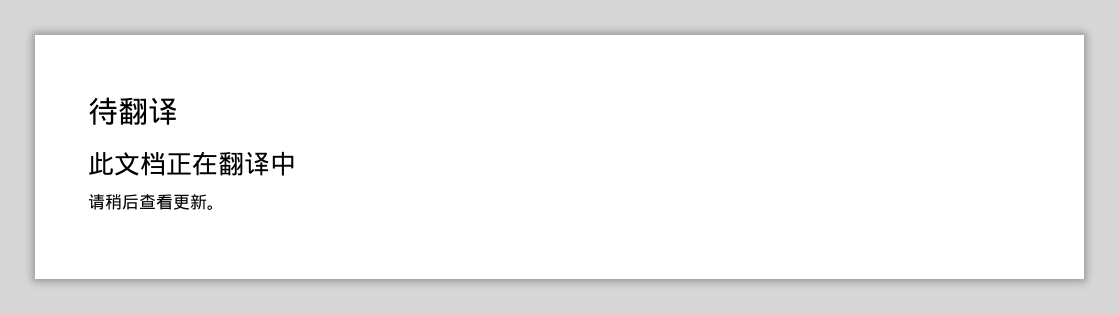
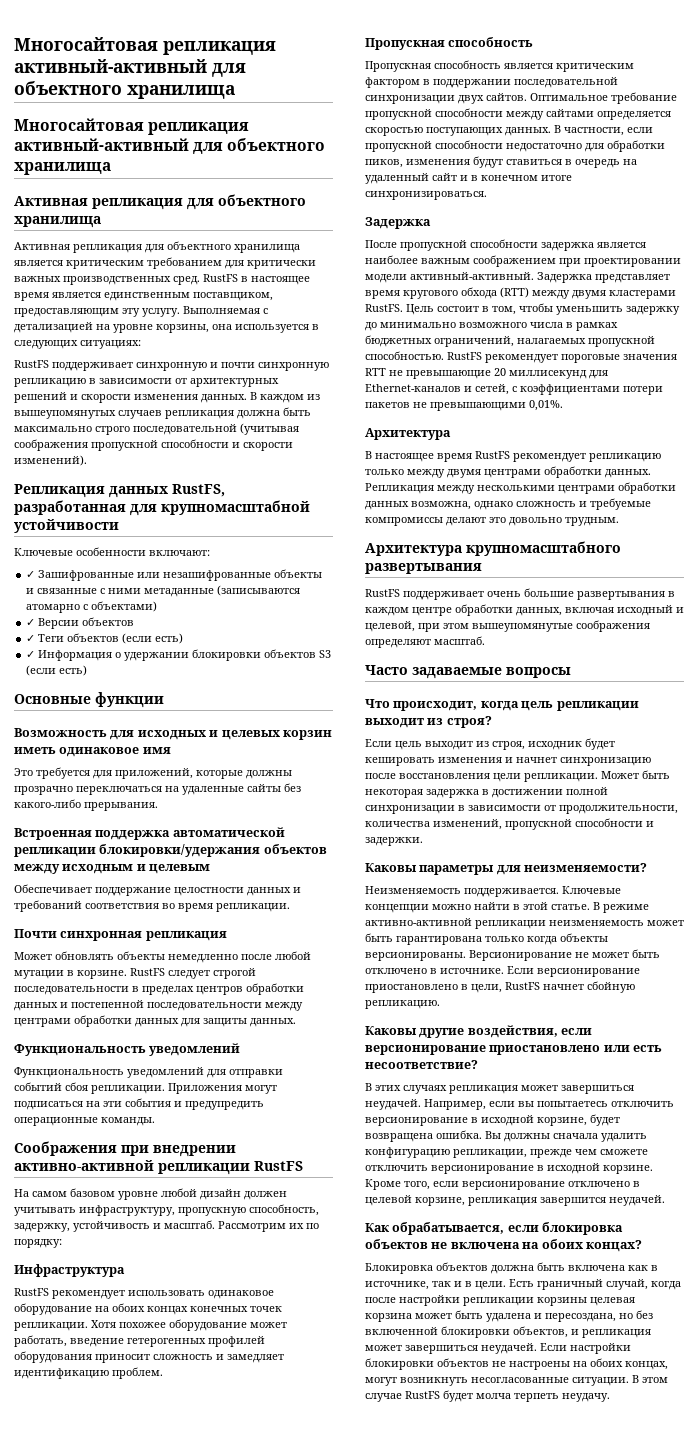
[88,97,178,125] [88,151,296,176] [88,194,224,210] 待翻译 // 此文档正在翻译中 // 请稍后查看更新。 -> [14,37,276,55] [14,59,246,77] [14,81,235,99] [14,118,250,135] [14,138,326,154] [14,162,111,175] [14,194,306,210] [14,216,101,228] [14,241,300,253] [14,257,316,269] [14,274,310,285] [14,292,273,301] [14,306,268,317] [14,322,319,333] [14,340,141,349] [14,360,329,371] [14,378,279,387] [14,392,320,403] [14,407,311,419] [14,423,299,435] [14,439,293,451] [14,455,87,466] [14,484,225,498] [14,500,310,516] [14,519,119,533] [14,547,210,556] [26,569,323,581] [26,585,301,597] [26,601,158,613] [26,617,135,629] [26,633,184,644] [26,649,332,661] [26,665,88,676] [14,692,164,708] [14,728,332,740] [14,747,171,757] [14,767,292,779] [14,783,301,795] [14,799,158,811] [14,827,285,840] [14,844,327,857] [14,864,211,874] [14,884,301,896] [14,900,290,912] [14,929,227,941] [14,951,311,963] [14,968,256,979] [14,983,304,995] [14,1000,303,1011] [14,1015,296,1027] [14,1043,241,1056] [14,1067,283,1078] [14,1082,277,1094] [14,1098,264,1110] [14,1117,155,1126] [14,1141,236,1157] [14,1160,303,1175] [14,1188,287,1200] [14,1204,319,1216] [14,1220,319,1232] [14,1239,62,1248] [14,1264,125,1277] [14,1288,274,1299] [14,1303,282,1315] [14,1319,287,1331] [14,1335,265,1347] [14,1351,284,1363] [14,1367,163,1379] [365,37,534,50] [365,60,634,72] [365,77,618,88] [365,92,677,104] [365,108,671,120] [365,125,653,136] [365,140,665,152] [365,156,637,168] [365,173,572,184] [365,191,487,200] [365,217,431,229] [365,239,646,251] [365,255,681,267] [365,272,670,283] [365,287,676,299] [365,303,680,315] [365,322,618,331] [365,335,655,347] [365,351,677,363] [365,368,608,379] [365,384,663,395] [365,400,563,411] [365,428,451,440] [365,451,661,462] [365,466,651,478] [365,482,676,494] [365,498,651,510] [365,517,619,526] [365,541,621,556] [365,563,482,574] [365,588,675,600] [365,604,684,616] [365,620,650,632] [365,636,485,648] [365,665,571,679] [365,699,639,711] [365,716,492,728] [365,738,615,750] [365,757,651,766] [365,770,670,782] [365,787,608,798] [365,805,678,814] [365,818,654,830] [365,837,423,846] [365,863,648,875] [365,886,621,897] [365,902,649,913] [365,918,684,929] [365,933,608,945] [365,949,660,961] [365,966,640,977] [365,981,635,993] [365,1000,440,1009] [365,1025,593,1038] [365,1045,663,1055] [365,1060,478,1069] [365,1083,634,1094] [365,1099,674,1110] [365,1114,620,1126] [365,1130,647,1142] [365,1147,648,1158] [365,1163,653,1174] [365,1179,640,1190] [365,1195,665,1206] [365,1222,624,1235] [365,1239,642,1252] [365,1262,658,1274] [365,1279,681,1290] [365,1295,635,1306] [365,1310,653,1322] [365,1326,651,1338] [365,1343,631,1354] [365,1358,668,1370] [365,1375,668,1386] [365,1390,610,1402] Многосайтовая репликация активный-активный для объектного хранилища // Многосайтовая репликация активный-активный для объектного хранилища // Активная репликация для объектного хранилища // Активная репликация для объектного хранилища является критическим требованием для критически важных производственных сред. RustFS в настоящее время является единственным поставщиком, предоставляющим эту услугу. Выполняемая с детализацией на уровне корзины, она используется в следующих ситуациях: // RustFS поддерживает синхронную и почти синхронную репликацию в зависимости от архитектурных решений и скорости изменения данных. В каждом из вышеупомянутых случаев репликация должна быть максимально строго последовательной (учитывая соображения пропускной способности и скорости изменений). // Репликация данных RustFS, разработанная для крупномасштабной устойчивости // Ключевые особенности включают: // ✓ Зашифрованные или незашифрованные объекты и связанные с ними метаданные (записываются атомарно с объектами) // ✓ Версии объектов // ✓ Теги объектов (если есть) // ✓ Информация о удержании блокировки объектов S3 (если есть) // Основные функции // Возможность для исходных и целевых корзин иметь одинаковое имя // Это требуется для приложений, которые должны прозрачно переключаться на удаленные сайты без какого-либо прерывания. // Встроенная поддержка автоматической репликации блокировки/удержания объектов между исходным и целевым // Обеспечивает поддержание целостности данных и требований соответствия во время репликации. // Почти синхронная репликация // Может обновлять объекты немедленно после любой мутации в корзине. RustFS следует строгой последовательности в пределах центров обработки данных и постепенной последовательности между центрами обработки данных для защиты данных. // Функциональность уведомлений // Функциональность уведомлений для отправки событий сбоя репликации. Приложения могут подписаться на эти события и предупредить операционные команды. // Соображения при внедрении активно-активной репликации RustFS // На самом базовом уровне любой дизайн должен учитывать инфраструктуру, пропускную способность, задержку, устойчивость и масштаб. Рассмотрим их по порядку: // Инфраструктура // RustFS рекомендует использовать одинаковое оборудование на обоих концах конечных точек репликации. Хотя похожее оборудование может работать, введение гетерогенных профилей оборудования приносит сложность и замедляет идентификацию проблем. // Пропускная способность // Пропускная способность является критическим фактором в поддержании последовательной синхронизации двух сайтов. Оптимальное требование пропускной способности между сайтами определяется скоростью поступающих данных. В частности, если пропускной способности недостаточно для обработки пиков, изменения будут ставиться в очередь на удаленный сайт и в конечном итоге синхронизироваться. // Задержка // После пропускной способности задержка является наиболее важным соображением при проектировании модели активный-активный. Задержка представляет время кругового обхода (RTT) между двумя кластерами RustFS. Цель состоит в том, чтобы уменьшить задержку до минимально возможного числа в рамках бюджетных ограничений, налагаемых пропускной способностью. RustFS рекомендует пороговые значения RTT не превышающие 20 миллисекунд для Ethernet-каналов и сетей, с коэффициентами потери пакетов не превышающими 0,01%. // Архитектура // В настоящее время RustFS рекомендует репликацию только между двумя центрами обработки данных. Репликация между несколькими центрами обработки данных возможна, однако сложность и требуемые компромиссы делают это довольно трудным. // Архитектура крупномасштабного развертывания // RustFS поддерживает очень большие развертывания в каждом центре обработки данных, включая исходный и целевой, при этом вышеупомянутые соображения определяют масштаб. // Часто задаваемые вопросы // Что происходит, когда цель репликации выходит из строя? // Если цель выходит из строя, исходник будет кешировать изменения и начнет синхронизацию после восстановления цели репликации. Может быть некоторая задержка в достижении полной синхронизации в зависимости от продолжительности, количества изменений, пропускной способности и задержки. // Каковы параметры для неизменяемости? // Неизменяемость поддерживается. Ключевые концепции можно найти в этой статье. В режиме активно-активной репликации неизменяемость может быть гарантирована только когда объекты версионированы. Версионирование не может быть отключено в источнике. Если версионирование приостановлено в цели, RustFS начнет сбойную репликацию. // Каковы другие воздействия, если версионирование приостановлено или есть несоответствие? // В этих случаях репликация может завершиться неудачей. Например, если вы попытаетесь отключить версионирование в исходной корзине, будет возвращена ошибка. Вы должны сначала удалить конфигурацию репликации, прежде чем сможете отключить версионирование в исходной корзине. Кроме того, если версионирование отключено в целевой корзине, репликация завершится неудачей. // Как обрабатывается, если блокировка объектов не включена на обоих концах? // Блокировка объектов должна быть включена как в источнике, так и в цели. Есть граничный случай, когда после настройки репликации корзины целевая корзина может быть удалена и пересоздана, но без включенной блокировки объектов, и репликация может завершиться неудачей. Если настройки блокировки объектов не настроены на обоих концах, могут возникнуть несогласованные ситуации. В этом случае RustFS будет молча терпеть неудачу.

